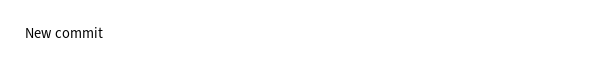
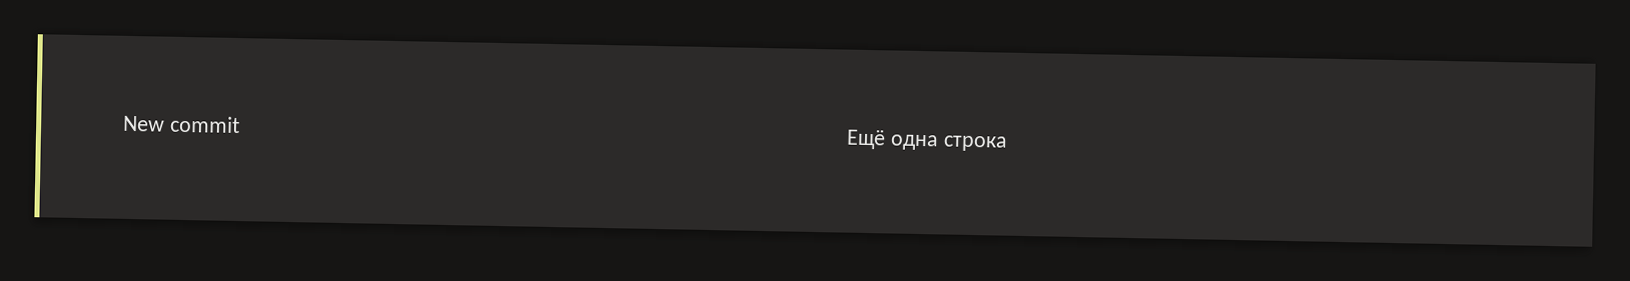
(103, 32) none -> [846,129,1008,152] // Ещё одна строка

